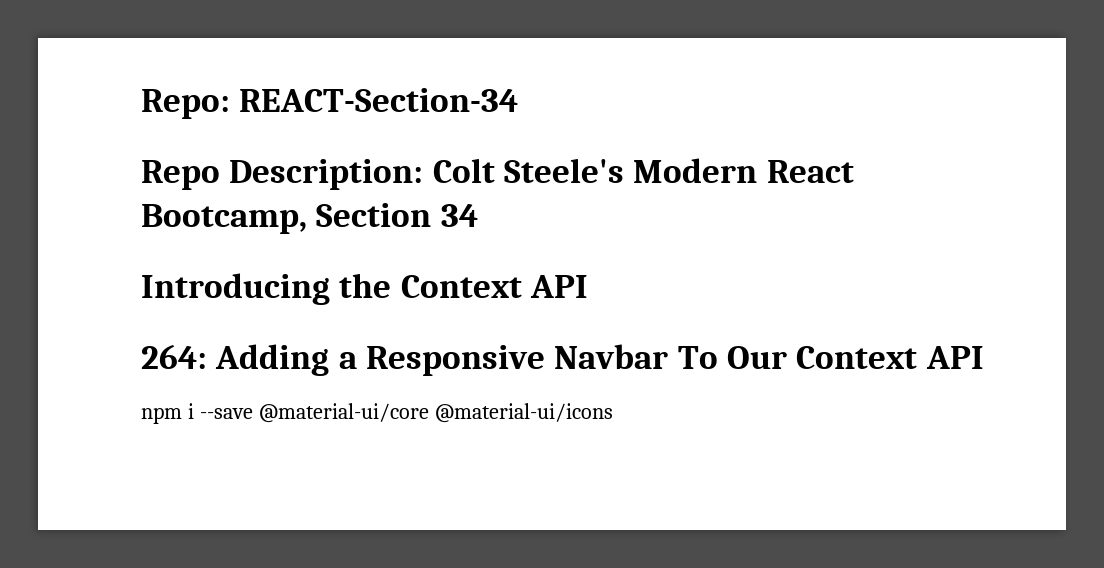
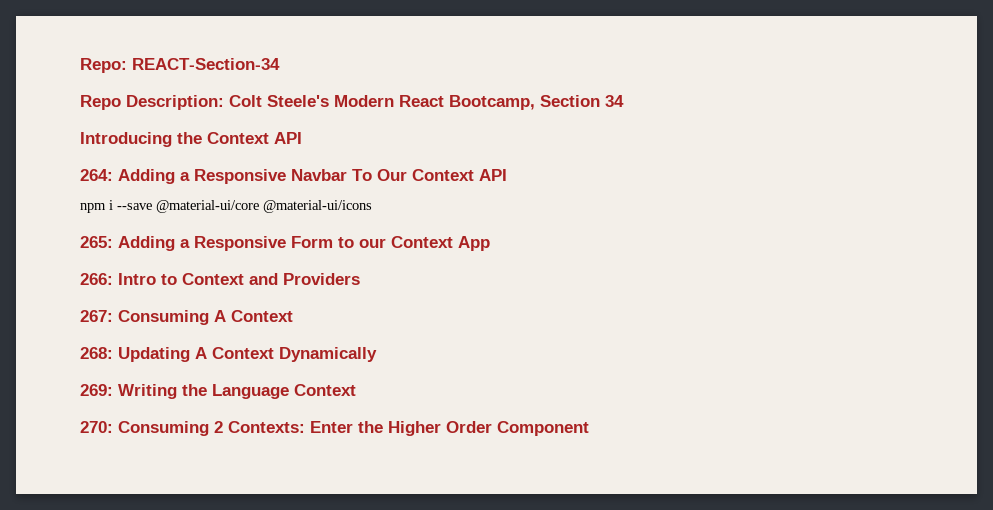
(613, 413) none -> [80,236,490,251] [80,273,360,285] [80,310,293,325] [80,347,377,362] [80,384,356,399] [80,421,589,436] // 265: Adding a Responsive Form to our Context App // 266: Intro to Context and Providers // 267: Consuming A Context // 268: Updating A Context Dynamically // 269: Writing the Language Context // 270: Consuming 2 Contexts: Enter the Higher Order Component

